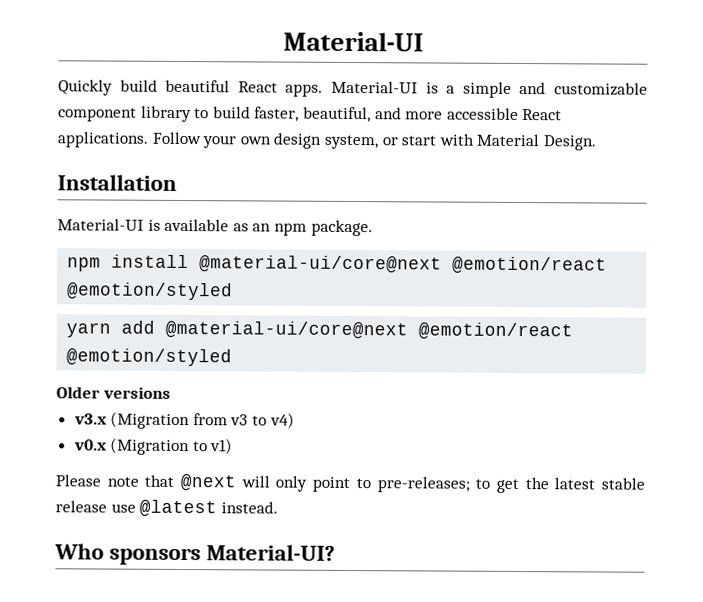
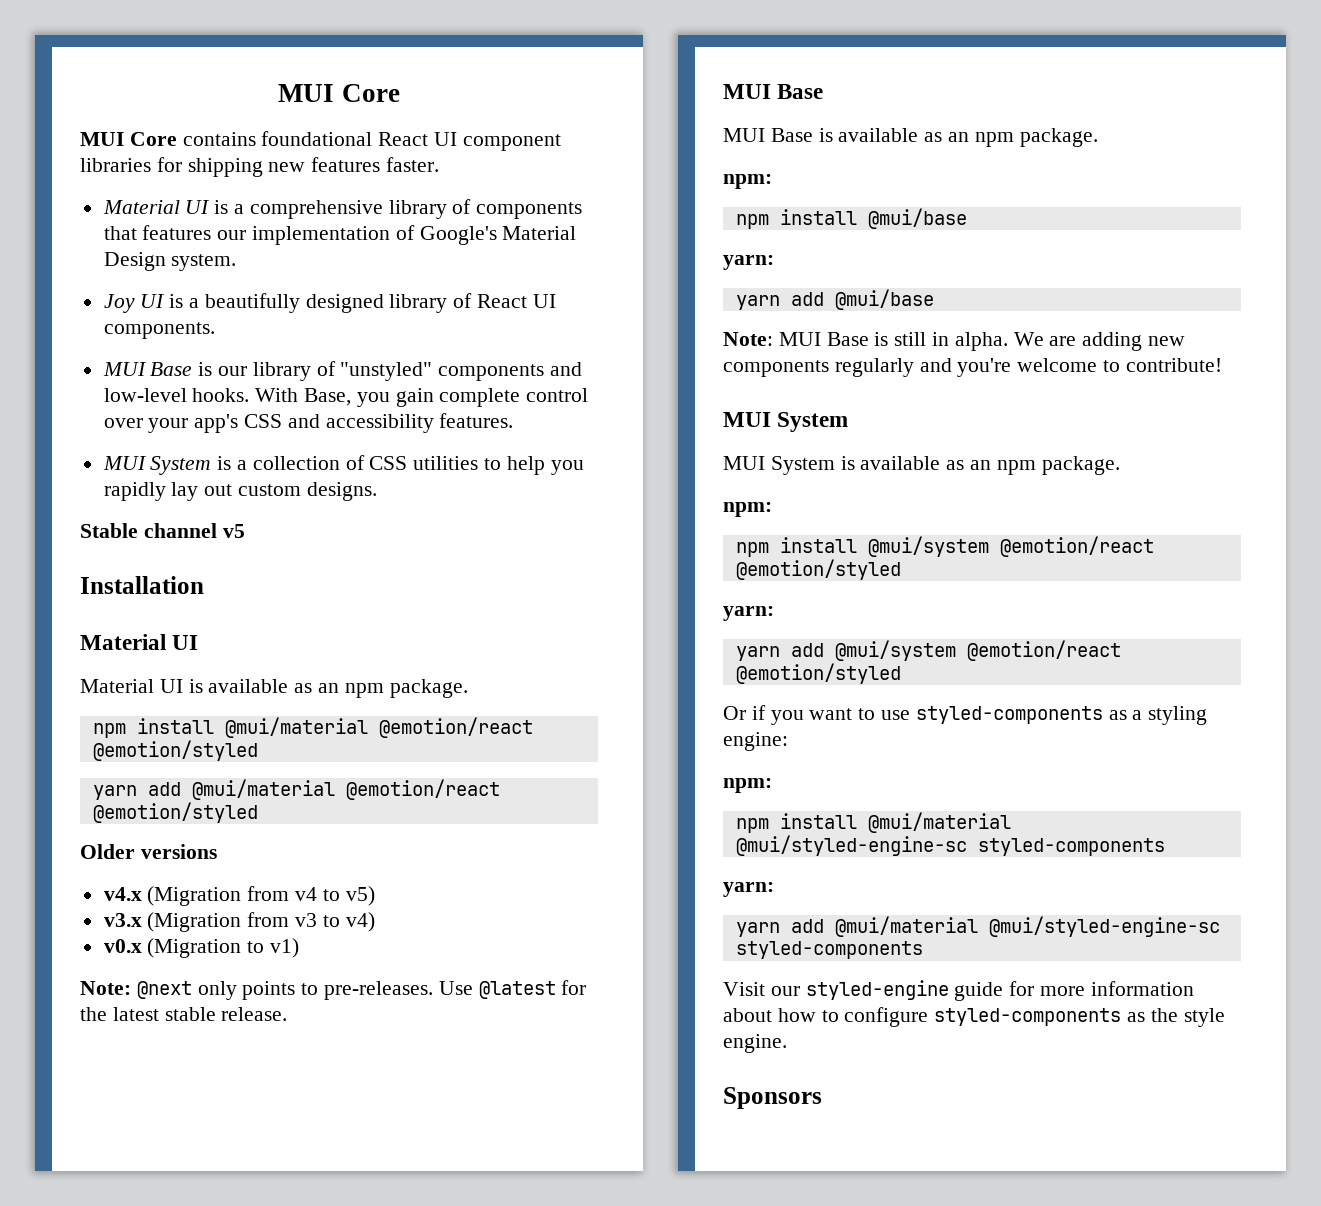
[282,31,424,52] [58,79,649,98] [58,105,563,123] [57,131,596,151] [57,174,177,191] [57,218,144,231] Material-UI // Quickly build beautiful React apps. Material-UI is a simple and customizable component library to build faster, beautiful, and more accessible React applications. Follow your own design system, or start with Material Design. // Installation // Material-UI -> [278,84,400,102] [80,131,561,151] [80,157,440,177] [102,199,583,219] [103,225,577,245] [103,252,237,271] [103,293,556,313] [103,322,215,339] [102,361,583,381] [103,388,589,407] [103,413,514,433] [102,455,584,475] [103,482,377,501] [80,523,245,538] [80,576,204,594] [80,634,199,650] [80,679,183,693] MUI Core // MUI Core contains foundational React UI component libraries for shipping new features faster. // Material UI is a comprehensive library of components that features our implementation of Google's Material Design system. // Joy UI is a beautifully designed library of React UI components. // MUI Base is our library of "unstyled" components and low-level hooks. With Base, you gain complete control over your app's CSS and accessibility features. // MUI System is a collection of CSS utilities to help you rapidly lay out custom designs. // Stable channel v5 // Installation // Material UI // Material UI
[199,255,443,274] @material-ui/core@next -> [224,717,368,738] @mui/material
[165,320,409,340] @material-ui/core@next -> [191,779,335,800] @mui/material
(171, 392) none -> [103,886,375,906] // v4.x (Migration from v4 to v5)
[55,473,645,493] [55,499,278,518] [54,543,336,566] Please note that @next will only point to pre-releases; to get the latest stable release use @latest instead. // Who sponsors Material-UI? -> [80,980,587,1000] [80,1007,288,1021] [723,84,824,99] [723,128,1098,147] [723,174,772,189] [735,208,967,229] [723,255,774,270] [735,289,934,310] [723,332,1186,351] [723,358,1222,377] [723,412,849,432] [723,456,1120,475] [723,502,772,517] [735,536,1154,557] [735,559,901,580] [723,606,774,621] [735,640,1121,661] [735,663,901,684] [723,705,1208,725] [723,732,788,751] [723,778,772,793] [735,812,1011,833] [735,835,1165,856] [723,882,774,897] [735,916,1220,937] [735,941,923,959] [723,980,1194,1001] [723,1007,1225,1027] [723,1034,787,1053] [723,1087,822,1109] Note: @next only points to pre-releases. Use @latest for the latest stable release. // MUI Base // MUI Base is available as an npm package. // npm: // npm install @mui/base // yarn: // yarn add @mui/base // Note: MUI Base is still in alpha. We are adding new components regularly and you're welcome to contribute! // MUI System // MUI System is available as an npm package. // npm: // npm install @mui/system @emotion/react @emotion/styled // yarn: // yarn add @mui/system @emotion/react @emotion/styled // Or if you want to use styled-components as a styling engine: // npm: // npm install @mui/material @mui/styled-engine-sc styled-components // yarn: // yarn add @mui/material @mui/styled-engine-sc styled-components // Visit our styled-engine guide for more information about how to configure styled-components as the style engine. // Sponsors

